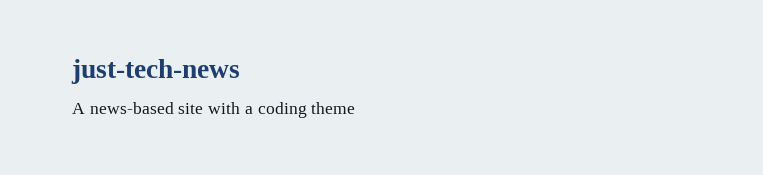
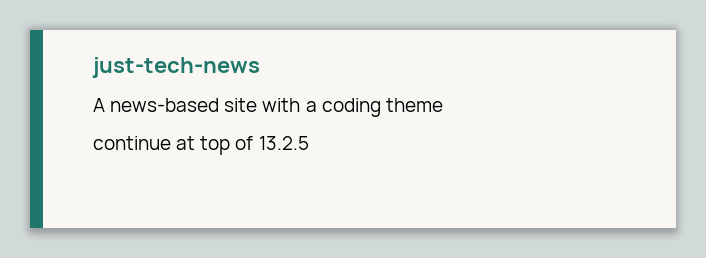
(356, 108) none -> [93,136,309,155] // continue at top of 13.2.5

